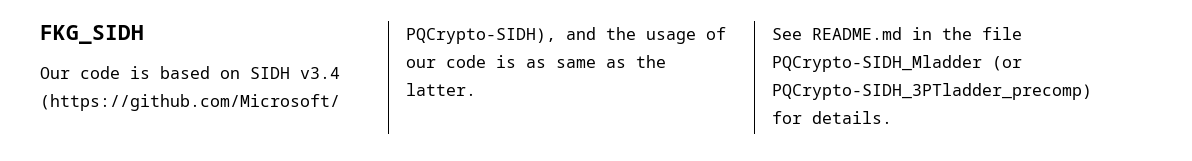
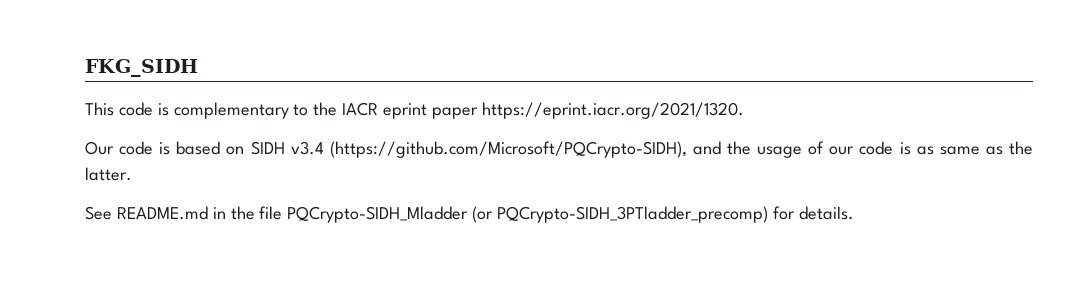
(144, 34) none -> [85,102,744,119] // This code is complementary to the IACR eprint paper https://eprint.iacr.org/2021/1320.

